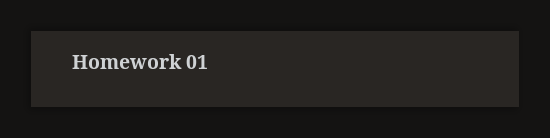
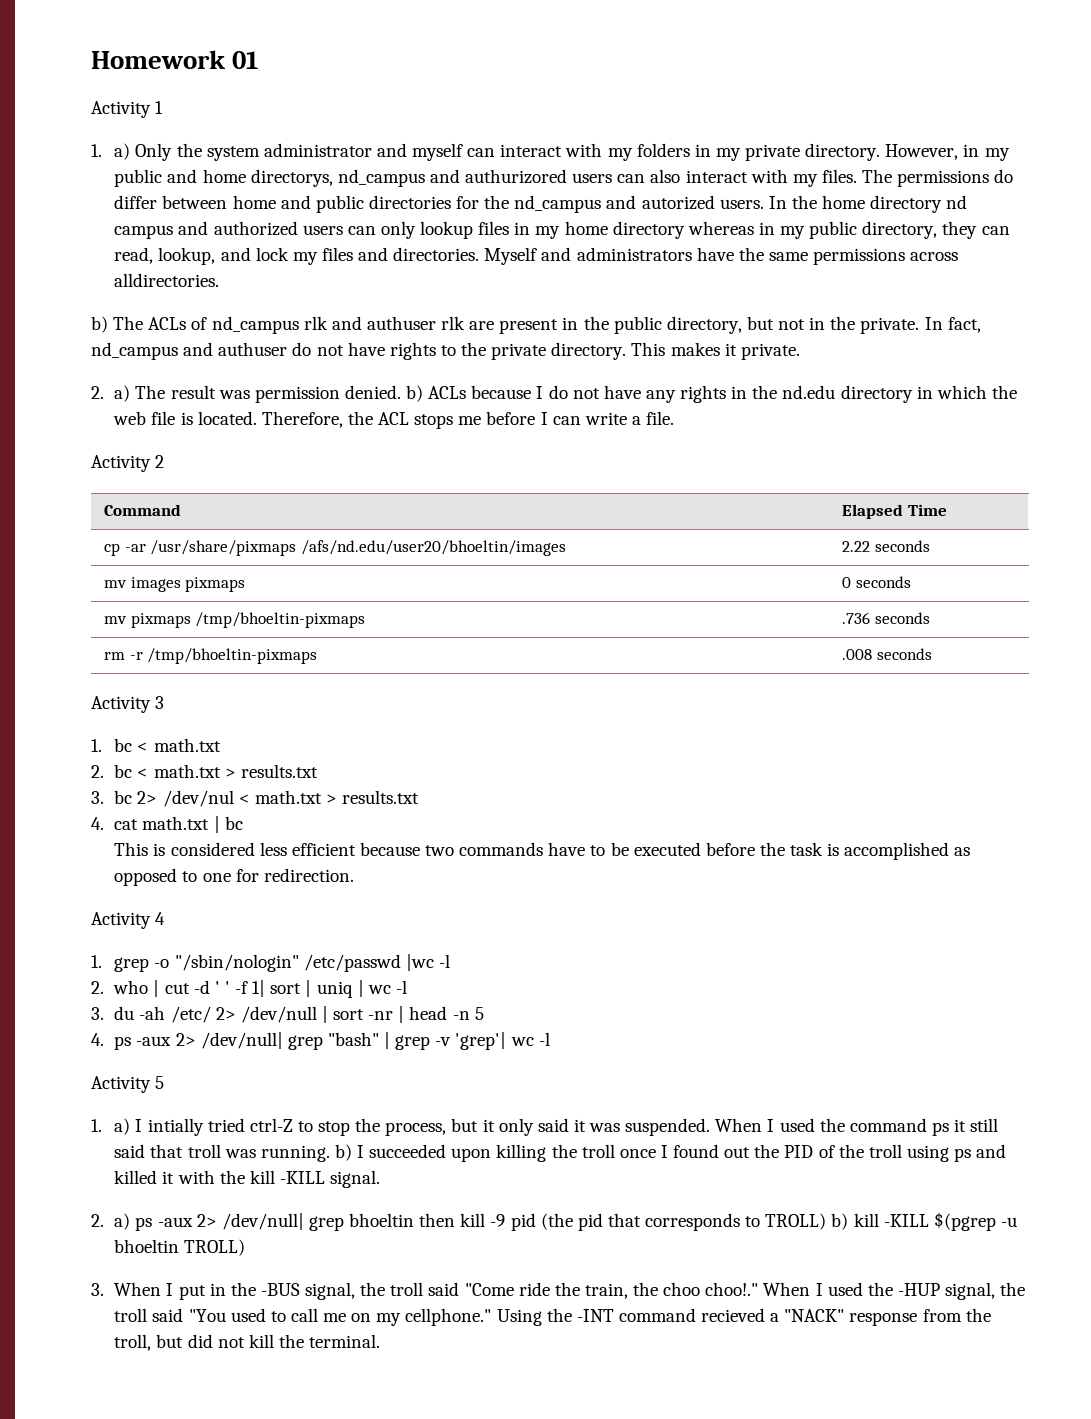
(209, 62) none -> [91,101,164,118] [91,143,1010,161] [114,169,1014,187] [114,195,968,213] [114,221,1010,239] [114,247,959,265] [114,273,220,287] [91,316,981,334] [91,342,800,360] [91,385,1017,403] [113,411,675,429] [91,455,165,472] [103,504,181,516] [841,504,947,519] [103,540,566,556] [841,540,930,552] [103,577,246,592] [841,576,911,588] [103,612,366,628] [841,612,930,624] [103,648,318,664] [841,648,932,660] [91,696,165,713] [91,738,221,752] [91,764,318,778] [91,790,420,807] [91,816,243,833] [114,842,971,860] [114,868,354,886] [91,912,166,929] [91,954,450,972] [91,980,407,998] [91,1006,484,1023] [91,1032,550,1050] [91,1076,165,1093] [91,1118,999,1136] [114,1144,1007,1162] [114,1170,381,1188] [91,1212,1017,1231] [114,1239,246,1256] [91,1282,1026,1300] [114,1308,991,1326] [114,1334,381,1351] // Activity 1 // 1. a) Only the system administrator and myself can interact with my folders in my private directory. However, in my public and home directorys, nd_campus and authurizored users can also interact with my files. The permissions do differ between home and public directories for the nd_campus and autorized users. In the home directory nd campus and authorized users can only lookup files in my home directory whereas in my public directory, they can read, lookup, and lock my files and directories. Myself and administrators have the same permissions across alldirectories. // b) The ACLs of nd_campus rlk and authuser rlk are present in the public directory, but not in the private. In fact, nd_campus and authuser do not have rights to the private directory. This makes it private. // 2. a) The result was permission denied. b) ACLs because I do not have any rights in the nd.edu directory in which the web file is located. Therefore, the ACL stops me before I can write a file. // Activity 2 // Command | Elapsed Time // cp -ar /usr/share/pixmaps /afs/nd.edu/user20/bhoeltin/images | 2.22 seconds // mv images pixmaps | 0 seconds // mv pixmaps /tmp/bhoeltin-pixmaps | .736 seconds // rm -r /tmp/bhoeltin-pixmaps | .008 seconds // Activity 3 // 1. bc < math.txt // 2. bc < math.txt > results.txt // 3. bc 2> /dev/nul < math.txt > results.txt // 4. cat math.txt | bc // This is considered less efficient because two commands have to be executed before the task is accomplished as opposed to one for redirection. // Activity 4 // 1. grep -o "/sbin/nologin" /etc/passwd |wc -l // 2. who | cut -d ' ' -f 1| sort | uniq | wc -l // 3. du -ah /etc/ 2> /dev/null | sort -nr | head -n 5 // 4. ps -aux 2> /dev/null| grep "bash" | grep -v 'grep'| wc -l // Activity 5 // 1. a) I intially tried ctrl-Z to stop the process, but it only said it was suspended. When I used the command ps it still said that troll was running. b) I succeeded upon killing the troll once I found out the PID of the troll using ps and killed it with the kill -KILL signal. // 2. a) ps -aux 2> /dev/null| grep bhoeltin then kill -9 pid (the pid that corresponds to TROLL) b) kill -KILL $(pgrep -u bhoeltin TROLL) // 3. When I put in the -BUS signal, the troll said "Come ride the train, the choo choo!." When I used the -HUP signal, the troll said "You used to call me on my cellphone." Using the -INT command recieved a "NACK" response from the troll, but did not kill the terminal.

